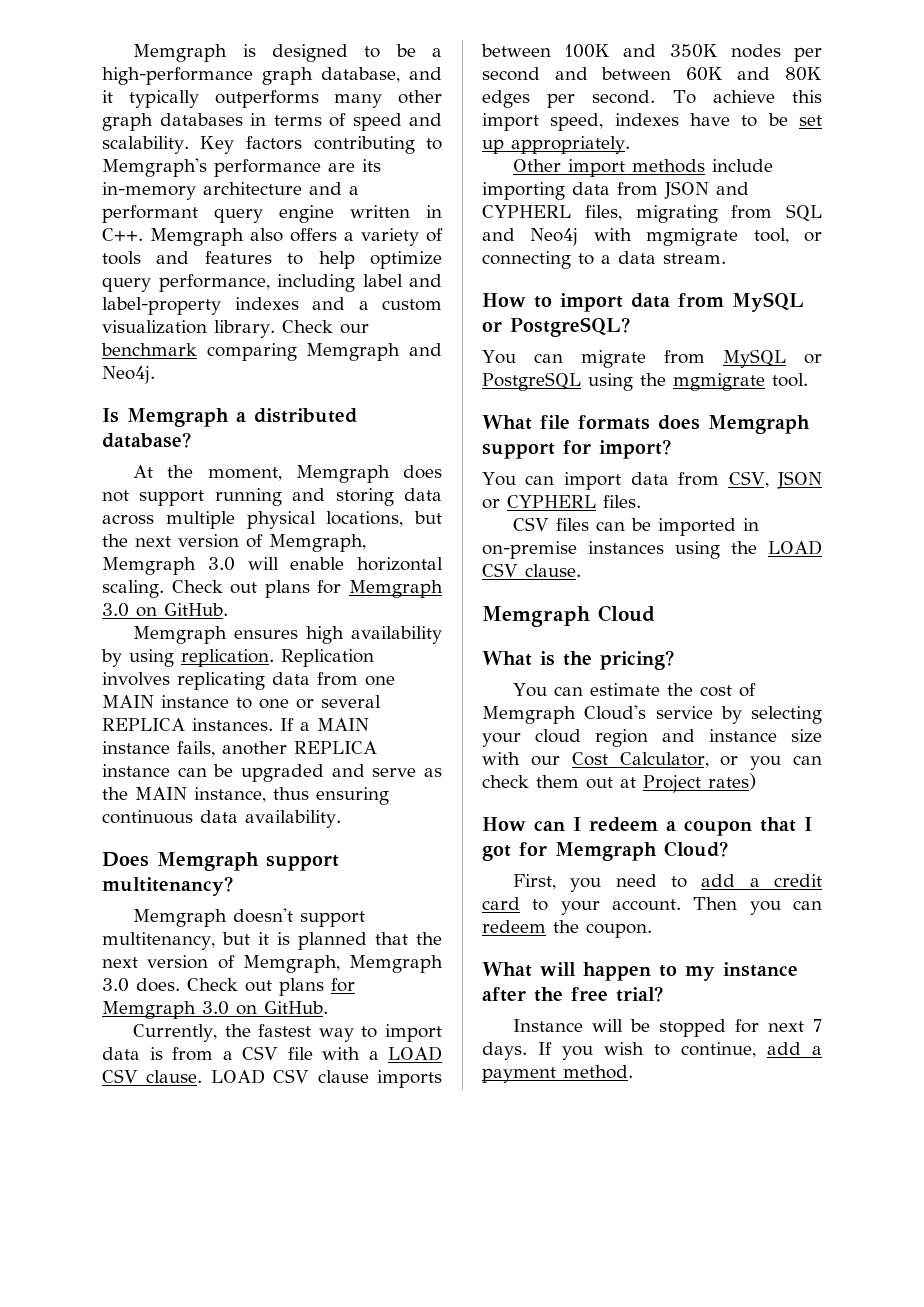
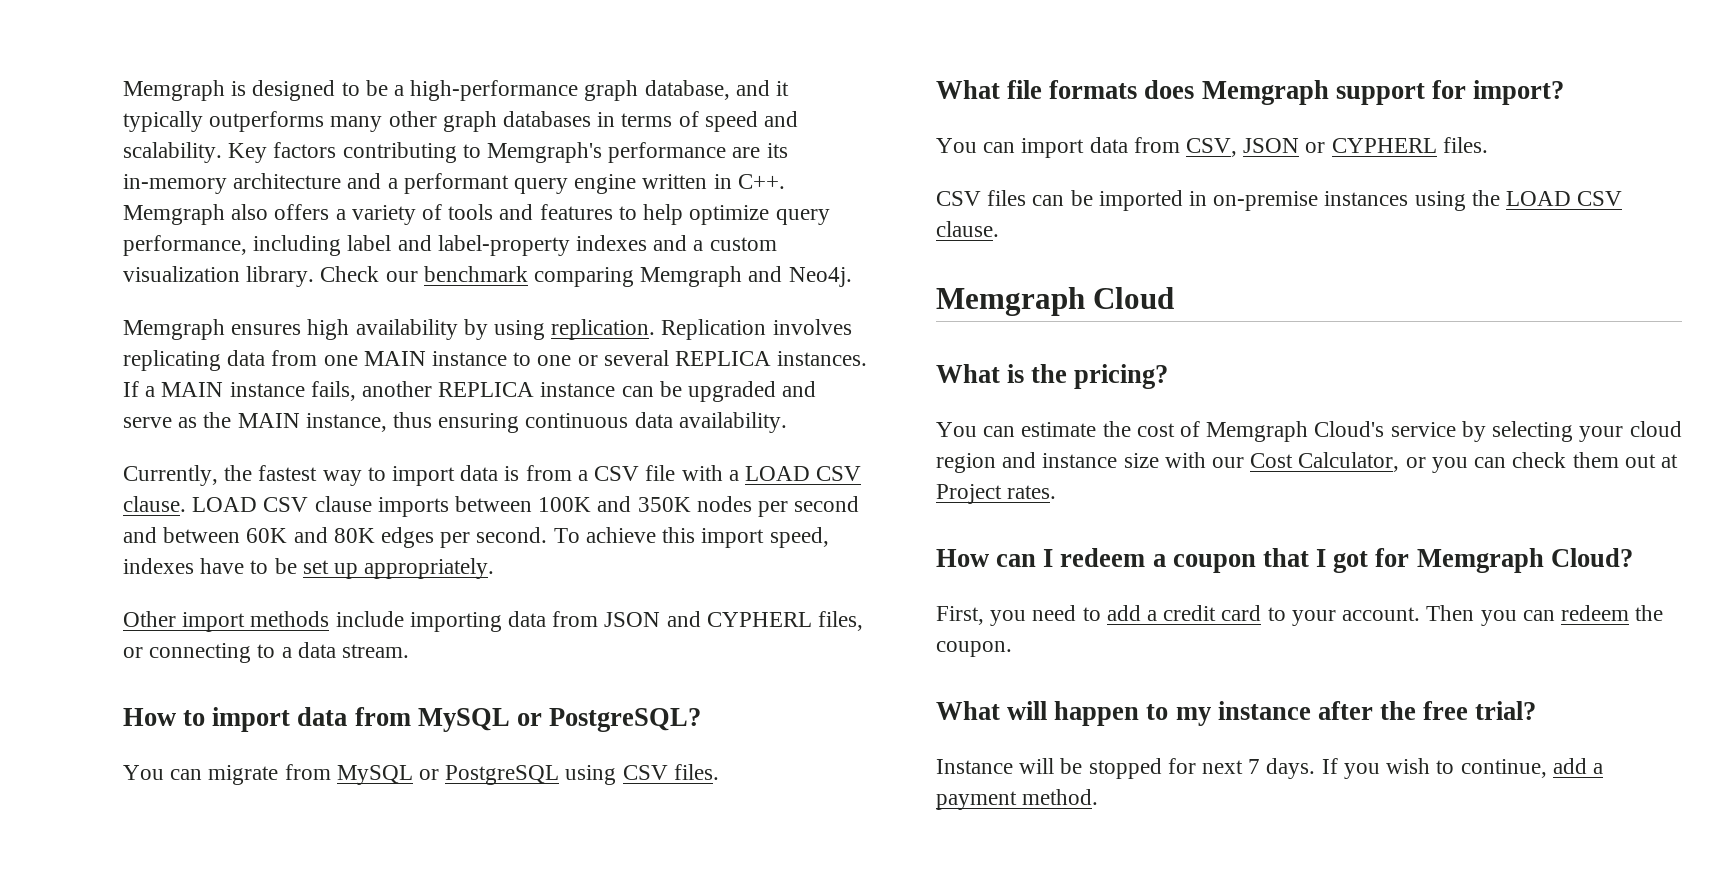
[102,408,357,427] [102,432,191,448] [133,465,442,483] [102,488,442,506] [102,511,442,529] [102,534,366,552] [102,557,443,575] [102,580,443,598] [102,603,228,617] // Is Memgraph a distributed database? // At the moment, Memgraph does not support running and storing data across multiple physical locations, but the next version of Memgraph, Memgraph 3.0 will enable horizontal scaling. Check out plans for Memgraph 3.0 on GitHub. -> (852, 277) none
[102,852,339,871] [102,876,233,896] [133,908,366,927] [102,932,442,950] [102,955,443,973] [102,978,355,996] [102,1001,328,1019] // Does Memgraph support multitenancy? // Memgraph doesn't support multitenancy, but it is planned that the next version of Memgraph, Memgraph 3.0 does. Check out plans for Memgraph 3.0 on GitHub. -> (787, 422) none
[635,204,822,223] [482,228,789,246] migrating from SQL and Neo4j with mgmigrate tool, -> (864, 621) none
[640,373,808,391] the mgmigrate tool. -> [622,764,719,780] CSV files.
[708,773,756,790] rates) -> [1007,485,1057,499] rates.

